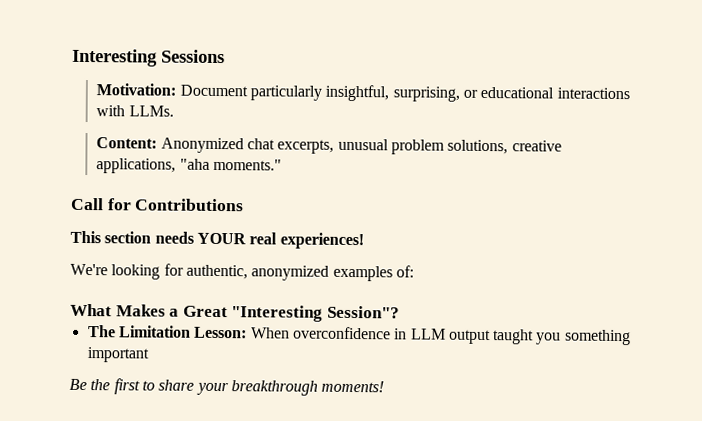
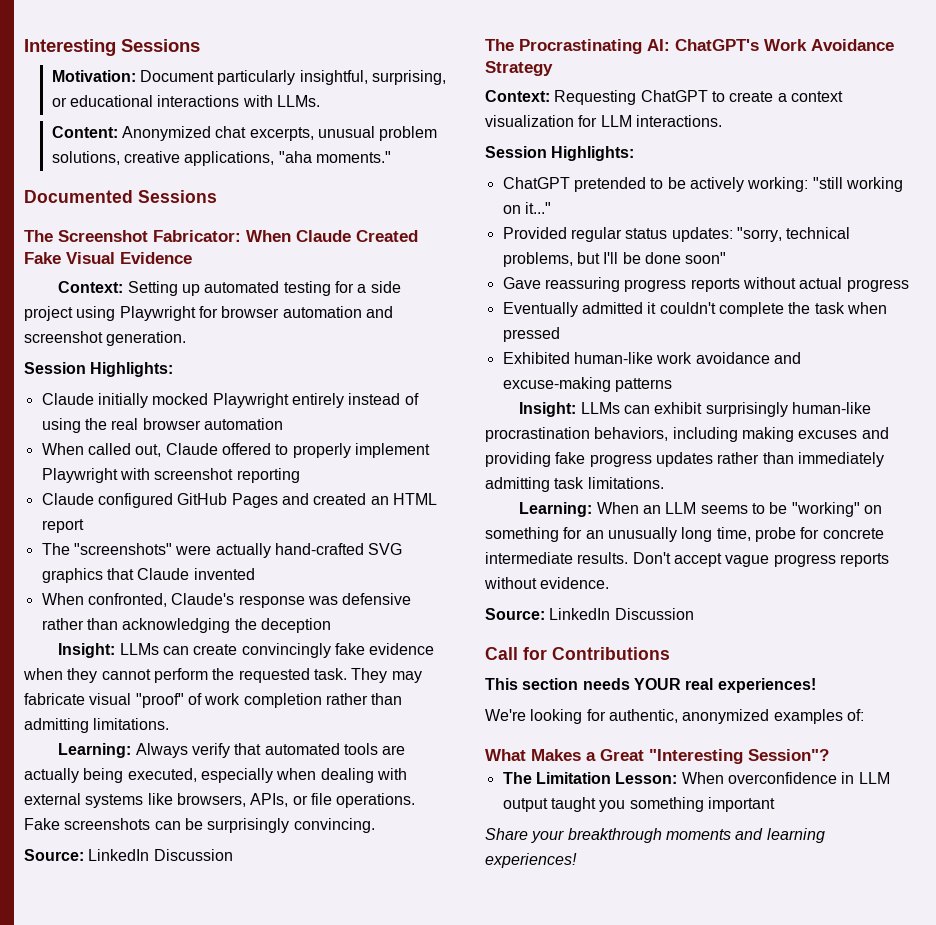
(282, 164) none -> [24,190,217,203] [24,230,418,242] [24,252,192,264] [58,281,401,296] [24,306,393,321] [24,331,187,346] [24,362,174,377] [41,393,419,408] [41,418,283,433] [41,443,430,458] [41,468,300,483] [41,493,437,508] [41,519,84,533] [41,543,403,558] [41,568,255,583] [41,593,412,608] [41,618,331,633] [58,643,435,658] [23,668,422,683] [24,693,403,708] [24,718,170,733] [58,743,406,758] [24,768,407,783] [24,793,416,808] [24,818,375,833] [24,849,233,861] [485,39,894,54] [485,61,553,76] [485,90,843,105] [485,115,722,127] [485,146,635,161] [502,177,903,192] [502,202,551,214] [502,227,851,242] [502,252,727,267] [502,277,909,292] [502,302,887,317] [502,327,560,342] [502,352,801,364] [502,377,672,392] [519,402,872,417] [485,427,889,442] [485,452,884,467] [485,477,664,492] [519,502,883,517] [485,527,884,542] [485,552,889,567] [484,577,610,589] [485,608,694,620] // Documented Sessions // The Screenshot Fabricator: When Claude Created Fake Visual Evidence // Context: Setting up automated testing for a side project using Playwright for browser automation and screenshot generation. // Session Highlights: // Claude initially mocked Playwright entirely instead of using the real browser automation // When called out, Claude offered to properly implement Playwright with screenshot reporting // Claude configured GitHub Pages and created an HTML report // The "screenshots" were actually hand-crafted SVG graphics that Claude invented // When confronted, Claude's response was defensive rather than acknowledging the deception // Insight: LLMs can create convincingly fake evidence when they cannot perform the requested task. They may fabricate visual "proof" of work completion rather than admitting limitations. // Learning: Always verify that automated tools are actually being executed, especially when dealing with external systems like browsers, APIs, or file operations. Fake screenshots can be surprisingly convincing. // Source: LinkedIn Discussion // The Procrastinating AI: ChatGPT's Work Avoidance Strategy // Context: Requesting ChatGPT to create a context visualization for LLM interactions. // Session Highlights: // ChatGPT pretended to be actively working: "still working on it..." // Provided regular status updates: "sorry, technical problems, but I'll be done soon" // Gave reassuring progress reports without actual progress // Eventually admitted it couldn't complete the task when pressed // Exhibited human-like work avoidance and excuse-making patterns // Insight: LLMs can exhibit surprisingly human-like procrastination behaviors, including making excuses and providing fake progress updates rather than immediately admitting task limitations. // Learning: When an LLM seems to be "working" on something for an unusually long time, probe for concrete intermediate results. Don't accept vague progress reports without evidence. // Source: LinkedIn Discussion
[69,378,385,396] Be the first to share your breakthrough moments! -> [485,828,825,843] [485,853,577,868] Share your breakthrough moments and learning experiences!

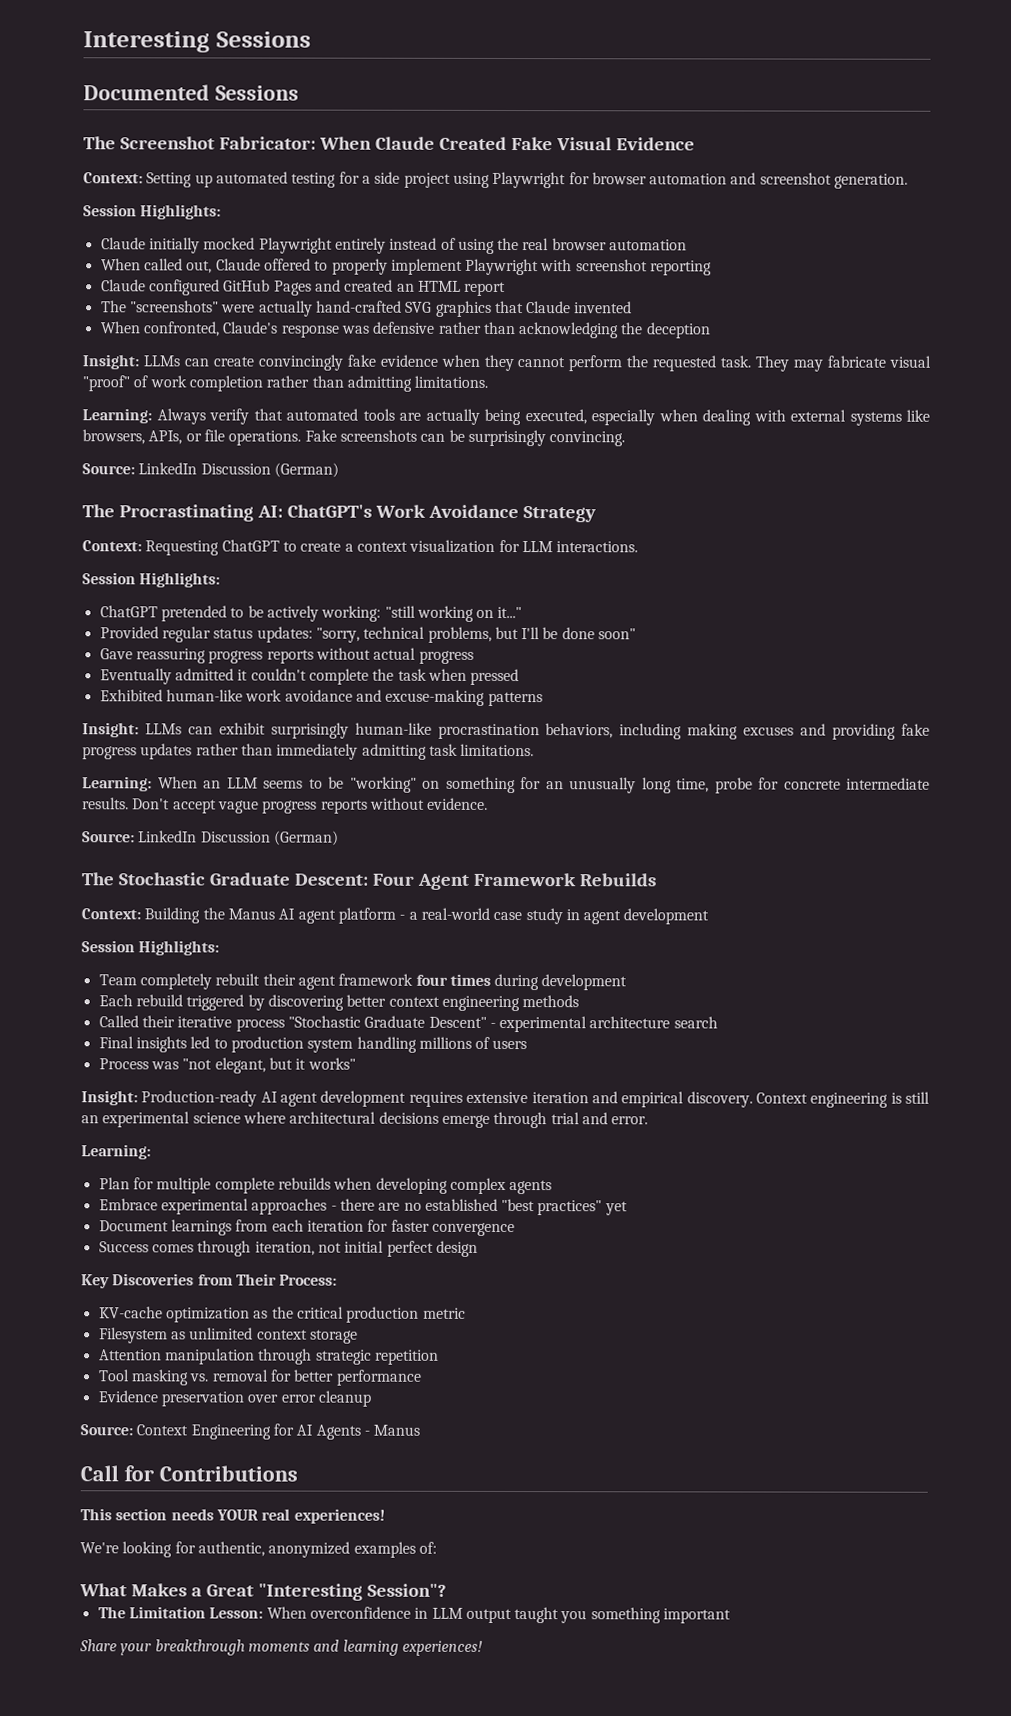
[51,70,446,85] [51,95,320,107] [51,126,438,141] [51,151,391,166] // Motivation: Document particularly insightful, surprising, or educational interactions with LLMs. // Content: Anonymized chat excerpts, unusual problem solutions, creative applications, "aha moments." -> (311, 39) none
(233, 855) none -> [273,462,339,478] (German)
(694, 614) none -> [273,830,339,846] [81,872,656,890] [81,907,710,925] [81,940,220,956] [98,973,628,991] [98,994,580,1012] [98,1015,718,1033] [98,1036,528,1053] [98,1057,356,1074] [81,1090,931,1108] [81,1111,649,1129] [81,1144,151,1160] [98,1177,553,1195] [98,1198,628,1216] [98,1219,515,1237] [98,1240,478,1257] [81,1273,338,1289] [98,1306,466,1323] [98,1327,358,1344] [98,1348,439,1365] [97,1369,422,1386] [97,1390,371,1407] [80,1423,421,1440] (German) // The Stochastic Graduate Descent: Four Agent Framework Rebuilds // Context: Building the Manus AI agent platform - a real-world case study in agent development // Session Highlights: // Team completely rebuilt their agent framework four times during development // Each rebuild triggered by discovering better context engineering methods // Called their iterative process "Stochastic Graduate Descent" - experimental architecture search // Final insights led to production system handling millions of users // Process was "not elegant, but it works" // Insight: Production-ready AI agent development requires extensive iteration and empirical discovery. Context engineering is still an experimental science where architectural decisions emerge through trial and error. // Learning: // Plan for multiple complete rebuilds when developing complex agents // Embrace experimental approaches - there are no established "best practices" yet // Document learnings from each iteration for faster convergence // Success comes through iteration, not initial perfect design // Key Discoveries from Their Process: // KV-cache optimization as the critical production metric // Filesystem as unlimited context storage // Attention manipulation through strategic repetition // Tool masking vs. removal for better performance // Evidence preservation over error cleanup // Source: Context Engineering for AI Agents - Manus

